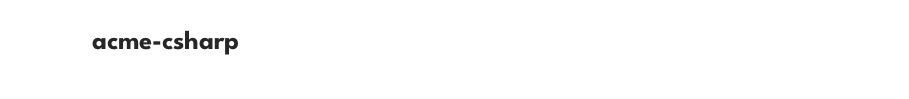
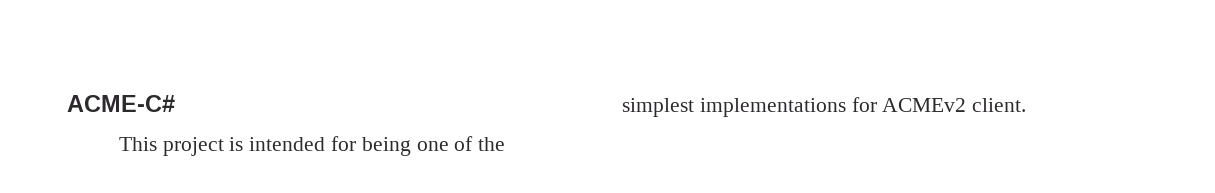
[92,30,239,55] acme-csharp -> [67,95,175,112] [118,136,506,156] [622,97,1027,117] ACME-C# // This project is intended for being one of the simplest implementations for ACMEv2 client.

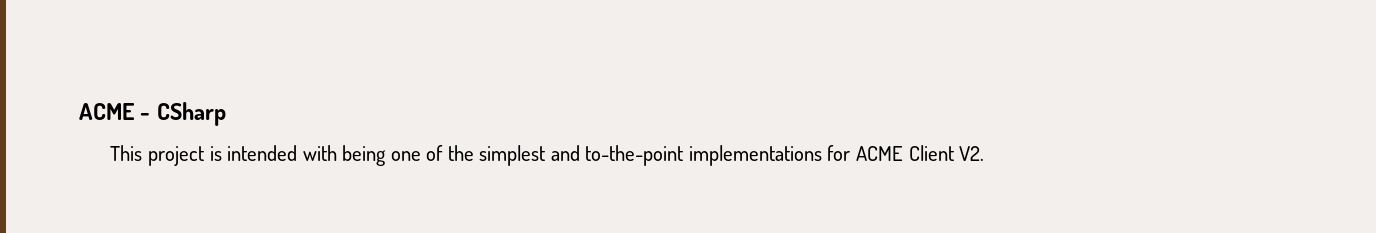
[67,95,175,112] ACME-C# -> [79,102,226,126] ACME - CSharp
[330,136,356,151] for -> [302,145,337,161] with
[699,97,1027,117] implementations for ACMEv2 client. -> [550,145,985,166] and to-the-point implementations for ACME Client V2.

